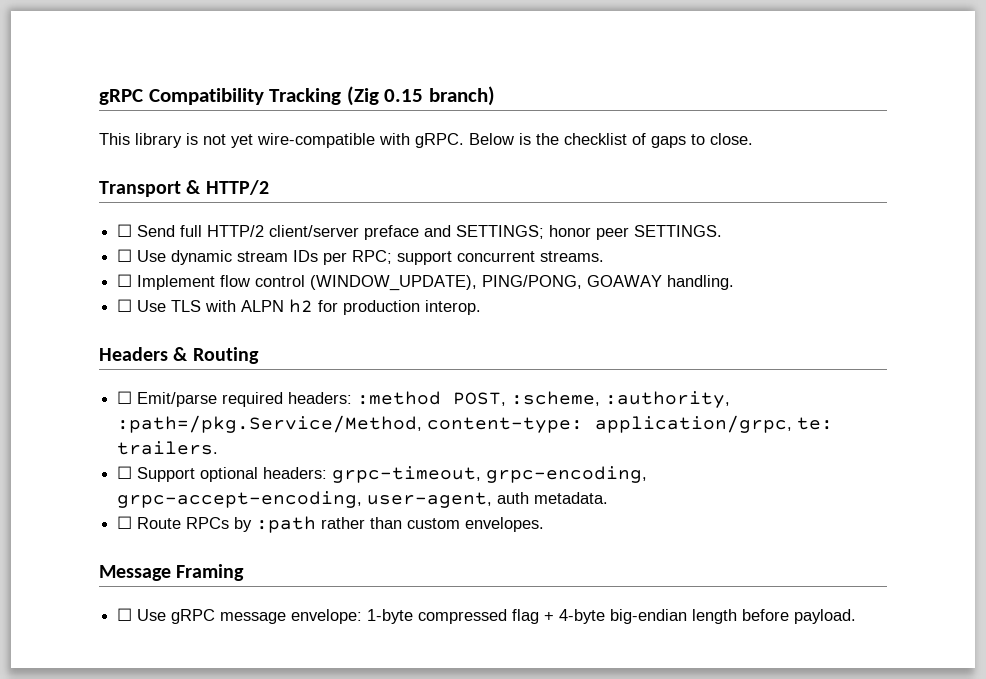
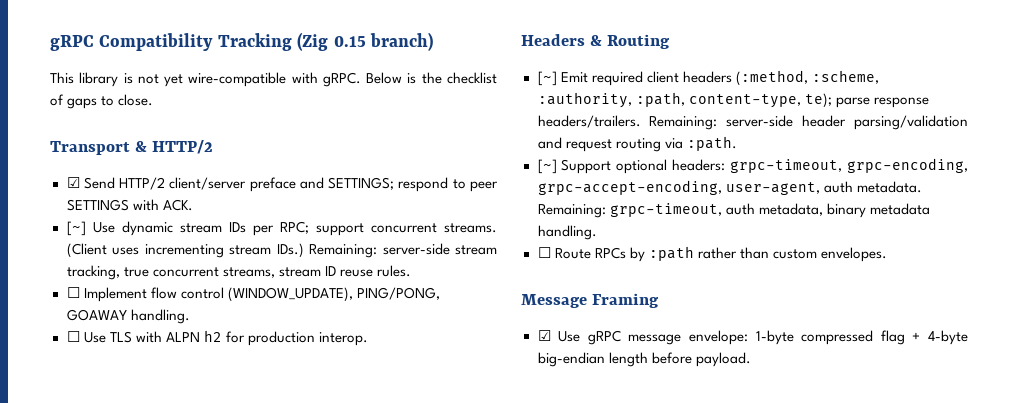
[117,224,203,237] ☐ Send full -> [66,177,115,189] ☑ Send
[549,225,723,240] [117,249,133,262] honor peer SETTINGS. // ☐ -> [398,177,498,192] [66,199,193,211] [66,221,86,236] respond to peer SETTINGS with ACK. // [~]
(605, 256) none -> [66,243,497,258] [66,265,411,280] (Client uses incrementing stream IDs.) Remaining: server-side stream tracking, true concurrent streams, stream ID reuse rules.
[117,391,731,408] [117,415,834,433] [117,441,219,455] [117,466,133,479] ☐ Emit/parse required headers: :method POST, :scheme, :authority, :path=/pkg.Service/Method, content-type: application/grpc, te: trailers. // ☐ -> [537,70,879,86] [537,92,929,108] [537,115,968,130] [537,136,737,152] [537,159,557,174] [~] Emit required client headers (:method, :scheme, :authority, :path, content-type, te); parse response headers/trailers. Remaining: server-side header parsing/validation and request routing via :path. // [~]
(609, 498) none -> [537,203,930,218] [537,225,597,240] Remaining: grpc-timeout, auth metadata, binary metadata handling.
[117,608,133,621] ☐ -> [537,330,551,341] ☑

